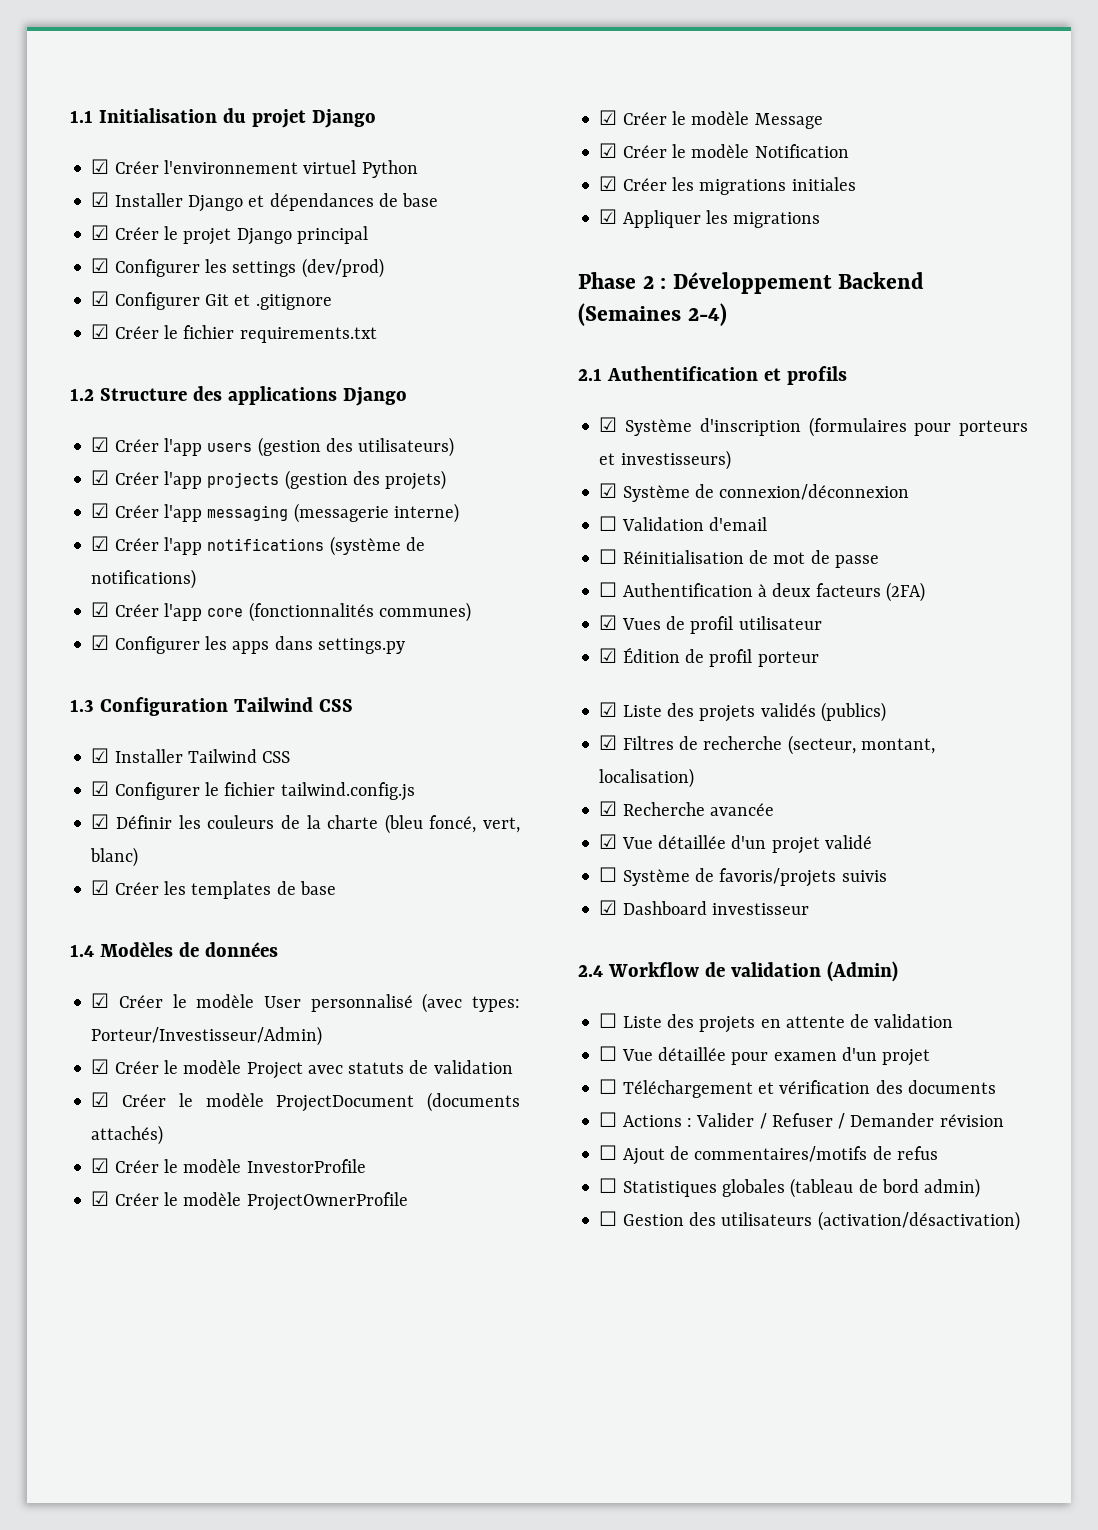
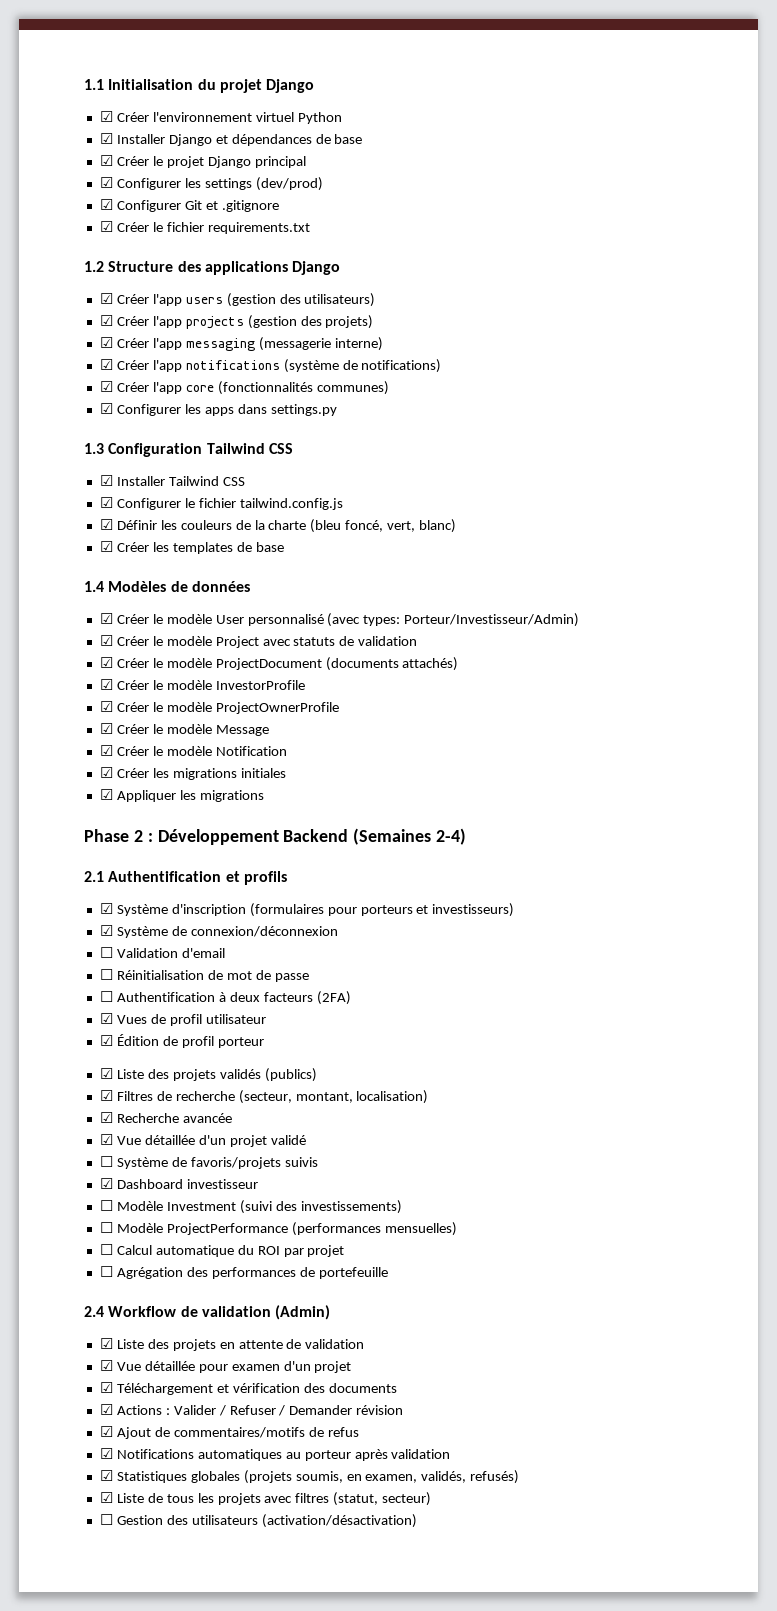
(809, 909) none -> [99,1200,402,1214] [99,1222,457,1236] [99,1244,345,1257] [99,1266,388,1279] // ☐ Modèle Investment (suivi des investissements) // ☐ Modèle ProjectPerformance (performances mensuelles) // ☐ Calcul automatique du ROI par projet // ☐ Agrégation des performances de portefeuille
[599,1013,618,1028] ☐ -> [99,1338,113,1349] ☑
[599,1046,618,1061] ☐ -> [99,1360,113,1371] ☑
[599,1079,618,1094] ☐ -> [99,1382,113,1393] ☑
[599,1112,618,1127] ☐ -> [99,1404,113,1415] ☑
[599,1145,618,1160] ☐ -> [99,1426,113,1437] ☑
[599,1178,981,1198] ☐ Statistiques globales (tableau de bord admin) -> [99,1448,451,1461] [99,1470,520,1484] [99,1492,432,1506] ☑ Notifications automatiques au porteur après validation // ☑ Statistiques globales (projets soumis, en examen, validés, refusés) // ☑ Liste de tous les projets avec filtres (statut, secteur)

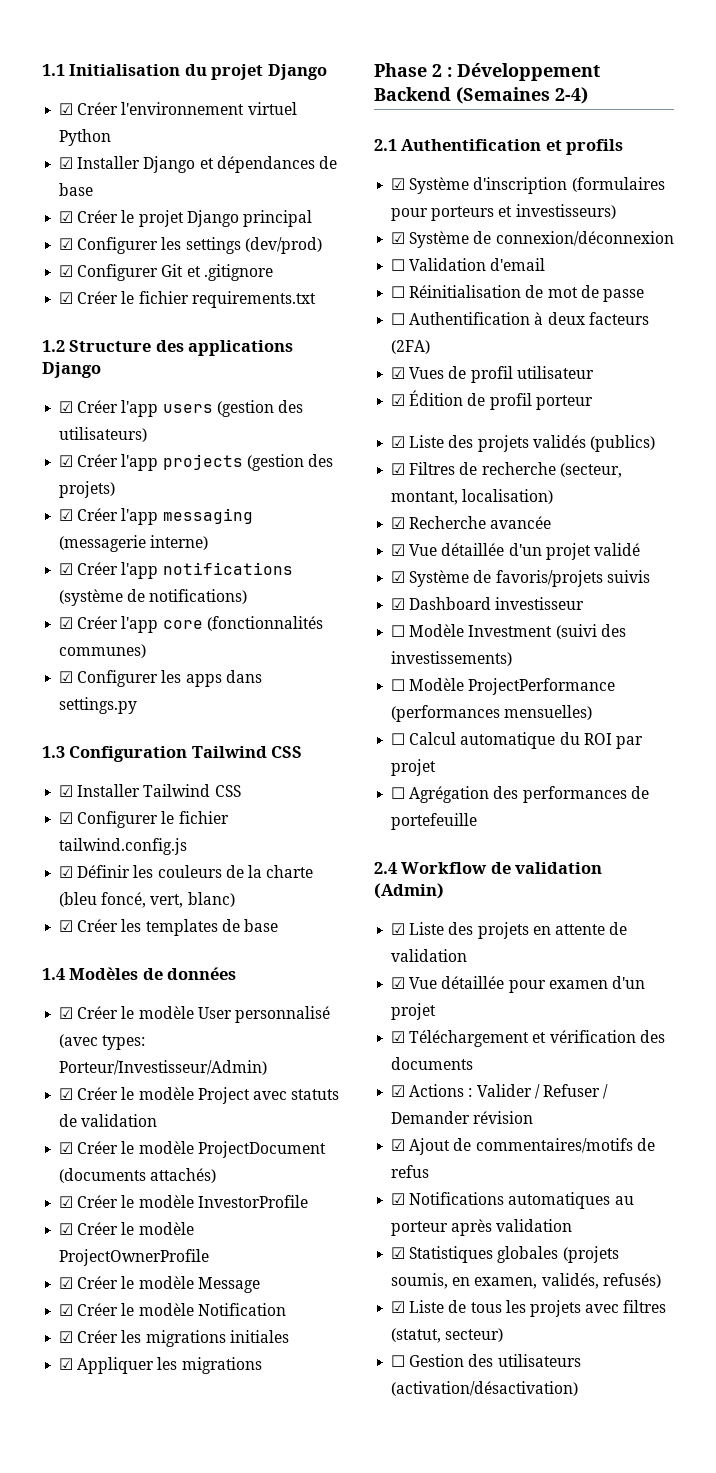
[99,1156,113,1167] ☐ -> [391,571,406,583] ☑

